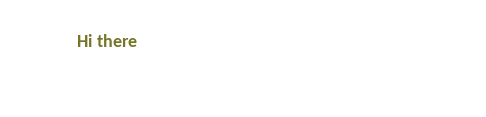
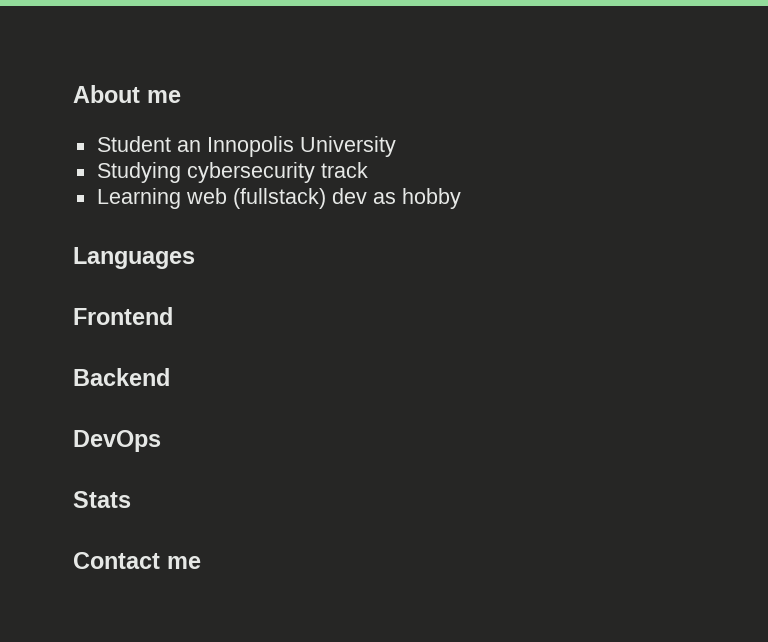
[77,34,137,47] Hi there -> [73,85,181,103] [96,136,396,157] [96,162,368,183] [96,188,461,209] [73,247,195,269] [73,307,173,325] [73,368,170,386] [73,430,161,452] [73,491,131,508] [73,552,201,569] About me // Student an Innopolis University // Studying cybersecurity track // Learning web (fullstack) dev as hobby // Languages // Frontend // Backend // DevOps // Stats // Contact me

